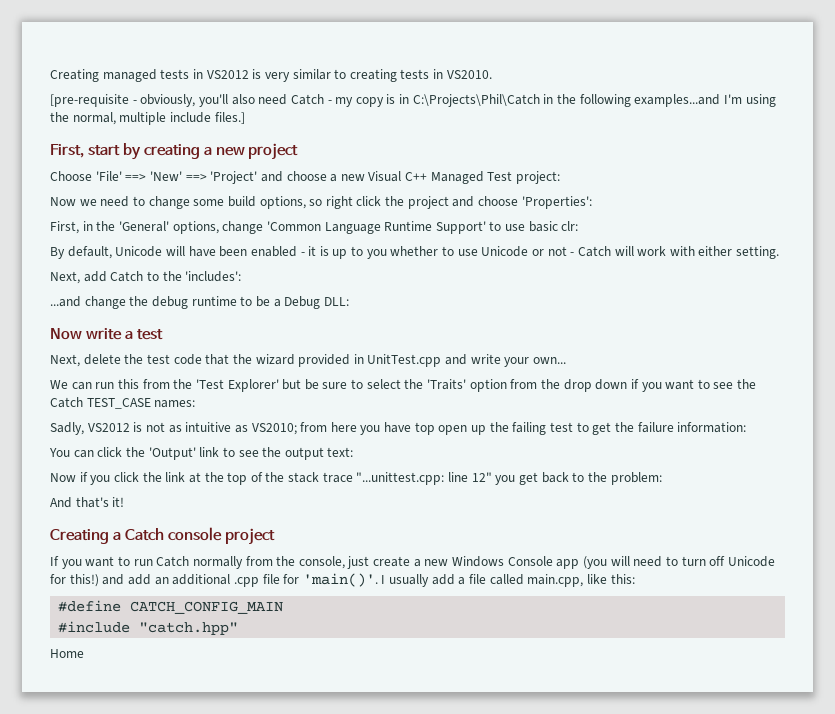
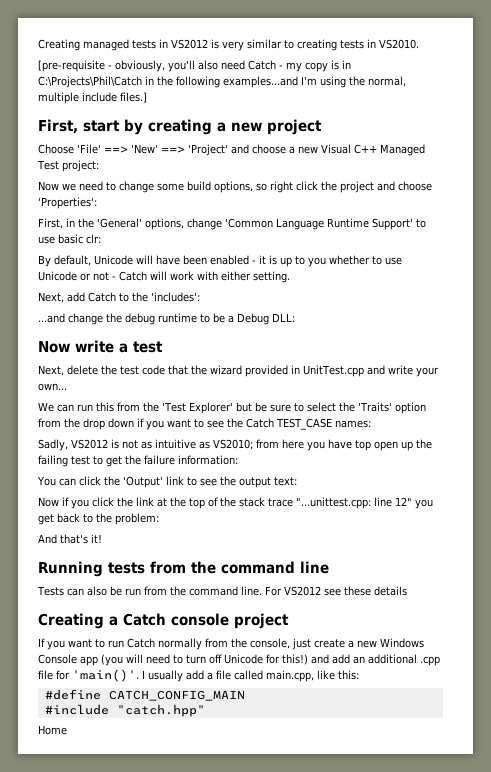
(125, 502) none -> [38,561,329,577] [37,586,407,596] // Running tests from the command line // Tests can also be run from the command line. For VS2012 see these details

